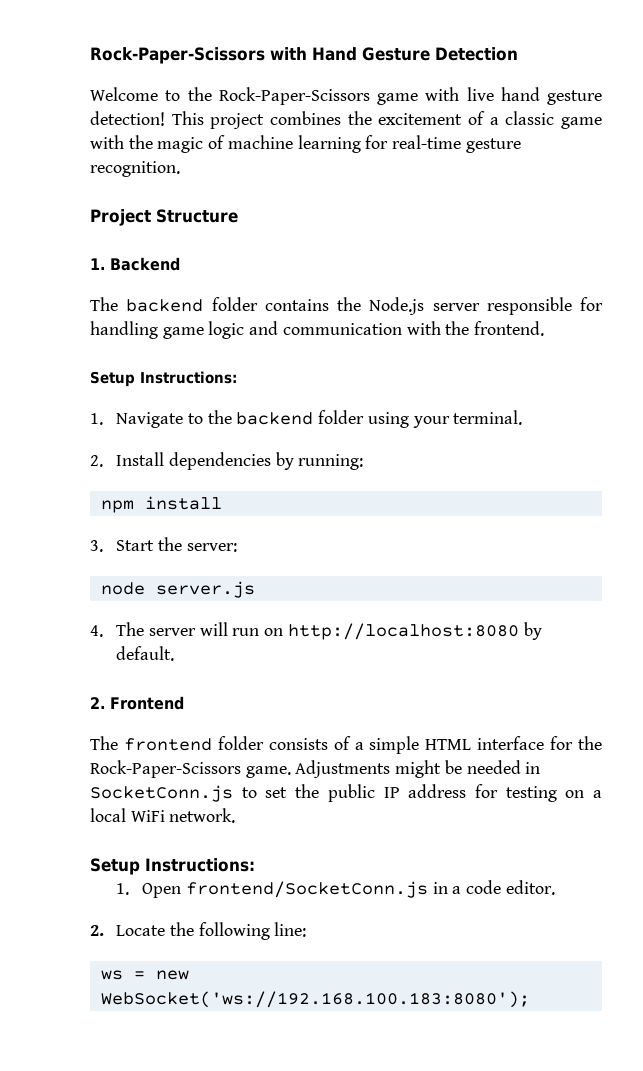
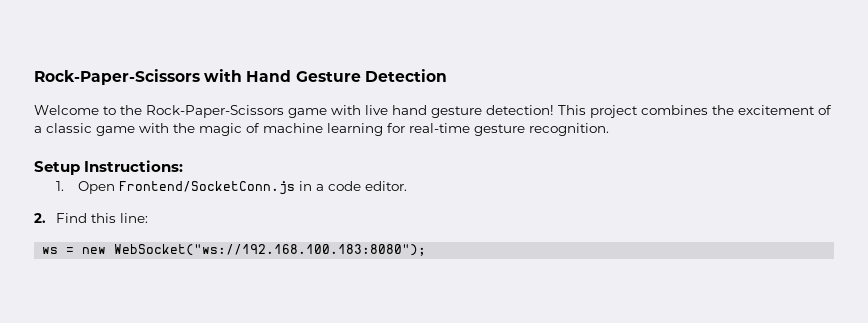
[90,209,238,226] [90,257,180,271] [90,297,603,315] [90,321,545,339] [90,371,237,387] [90,410,523,428] [90,452,364,470] [100,496,222,513] [90,537,237,552] [100,581,255,598] [90,622,542,640] [116,646,175,661] [90,696,184,710] [90,736,602,754] [90,760,541,778] [90,784,602,802] [90,808,236,823] // Project Structure // 1. Backend // The backend folder contains the Node.js server responsible for handling game logic and communication with the frontend. // Setup Instructions: // 1. Navigate to the backend folder using your terminal. // 2. Install dependencies by running: // npm install // 3. Start the server: // node server.js // 4. The server will run on http://localhost:8080 by default. // 2. Frontend // The frontend folder consists of a simple HTML interface for the Rock-Paper-Scissors game. Adjustments might be needed in SocketConn.js to set the public IP address for testing on a local WiFi network. -> (609, 129) none
[186,881,429,898] frontend/SocketConn.js -> [119,181,296,195] Frontend/SocketConn.js
[116,922,270,940] Locate the following -> [56,213,117,223] Find this
[100,991,530,1008] WebSocket('ws://192.168.100.183:8080'); -> [114,244,427,256] WebSocket("ws://192.168.100.183:8080");

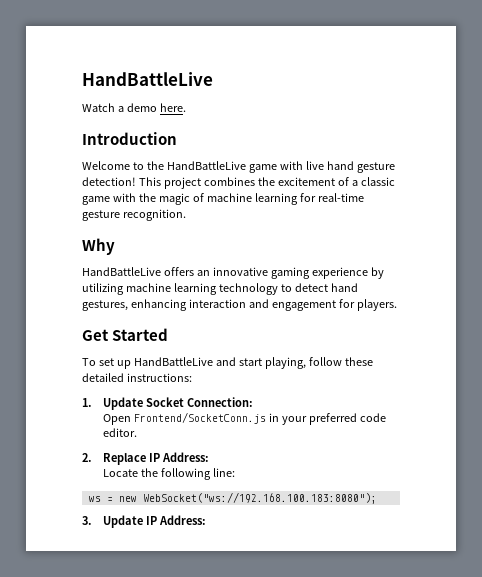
[34,69,447,85] Rock-Paper-Scissors with Hand Gesture Detection -> [82,72,213,86] [82,103,186,112] [82,132,177,145] HandBattleLive // Watch a demo here. // Introduction
[146,105,284,118] Rock-Paper-Scissors -> [166,161,246,170] HandBattleLive
[34,160,184,175] [56,181,65,191] Setup Instructions: // 1. -> [82,238,115,255] [82,267,384,279] [82,283,358,295] [82,299,397,311] [82,328,169,341] [82,357,373,369] [82,373,192,382] [82,397,254,410] Why // HandBattleLive offers an innovative gaming experience by utilizing machine learning technology to detect hand gestures, enhancing interaction and engagement for players. // Get Started // To set up HandBattleLive and start playing, follow these detailed instructions: // 1. Update Socket Connection: //
[316,184,325,191] a -> [282,413,358,425] your preferred
[56,213,117,223] Find this -> [103,452,210,465] [103,468,212,480] Replace IP Address: // Locate the following
(427, 250) none -> [82,515,207,528] // 3. Update IP Address:

